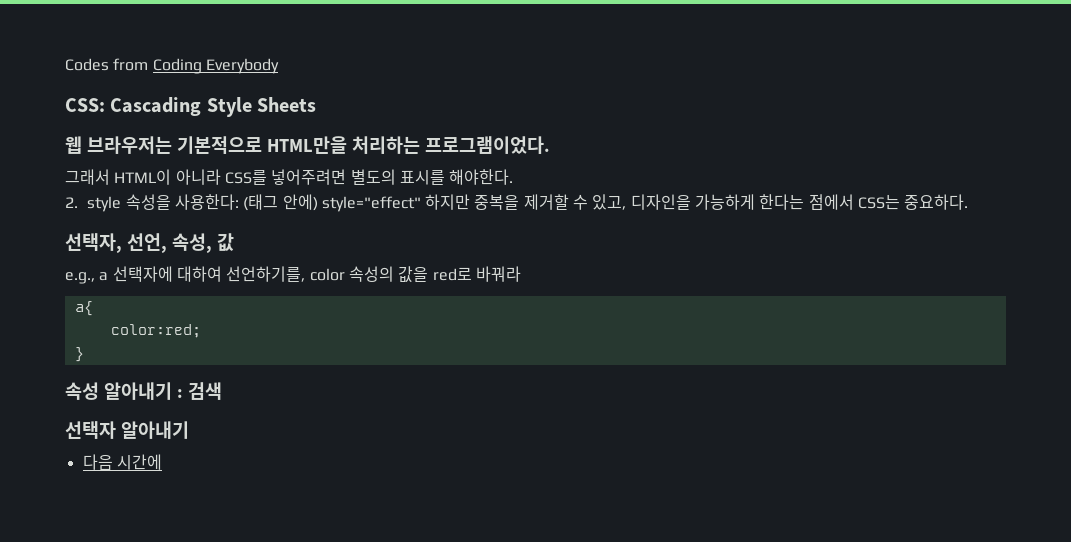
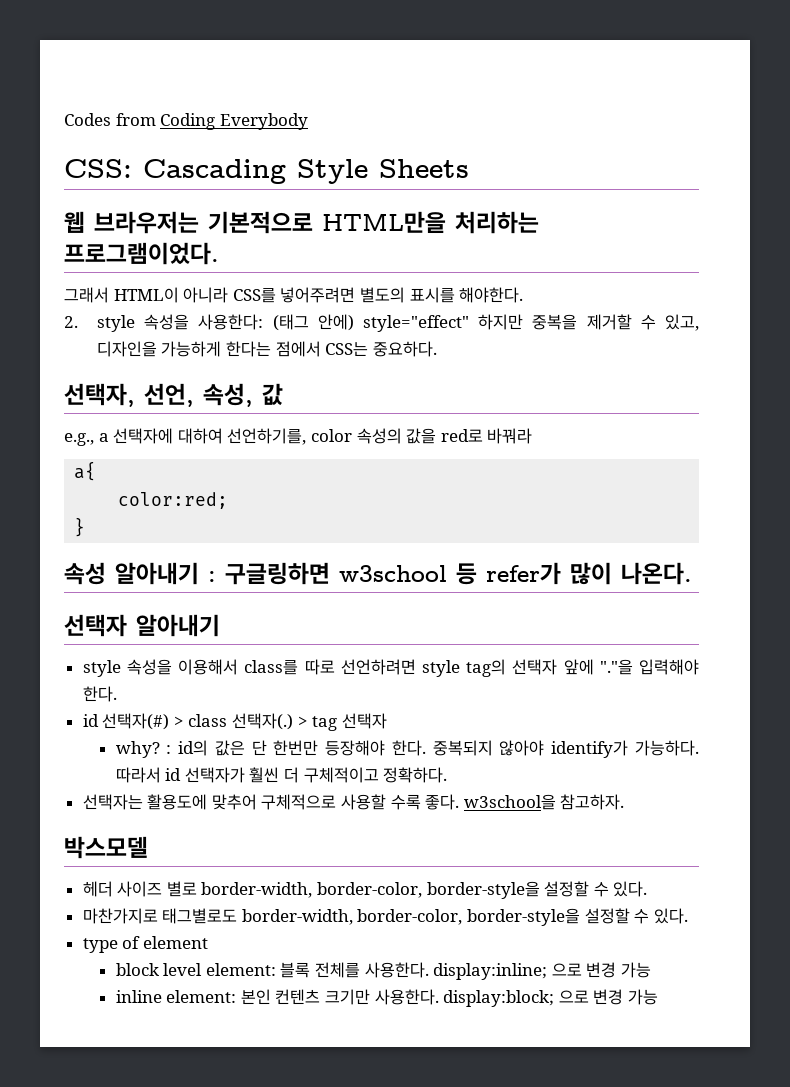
[187,382,222,400] [65,421,189,439] [82,454,162,470] 검색 // 선택자 알아내기 // 다음 시간에 -> [225,562,692,585] [64,614,220,637] [82,659,699,677] [82,686,117,702] [82,713,387,731] [115,740,700,758] [115,767,448,783] [82,794,625,810] [64,836,148,859] [82,881,648,899] [82,908,688,926] [82,936,208,953] [115,962,651,980] [115,989,658,1007] 구글링하면 w3school 등 refer가 많이 나온다. // 선택자 알아내기 // style 속성을 이용해서 class를 따로 선언하려면 style tag의 선택자 앞에 "."을 입력해야 한다. // id 선택자(#) > class 선택자(.) > tag 선택자 // why? : id의 값은 단 한번만 등장해야 한다. 중복되지 않아야 identify가 가능하다. 따라서 id 선택자가 훨씬 더 구체적이고 정확하다. // 선택자는 활용도에 맞추어 구체적으로 사용할 수록 좋다. w3school을 참고하자. // 박스모델 // 헤더 사이즈 별로 border-width, border-color, border-style을 설정할 수 있다. // 마찬가지로 태그별로도 border-width, border-color, border-style을 설정할 수 있다. // type of element // block level element: 블록 전체를 사용한다. display:inline; 으로 변경 가능 // inline element: 본인 컨텐츠 크기만 사용한다. display:block; 으로 변경 가능

